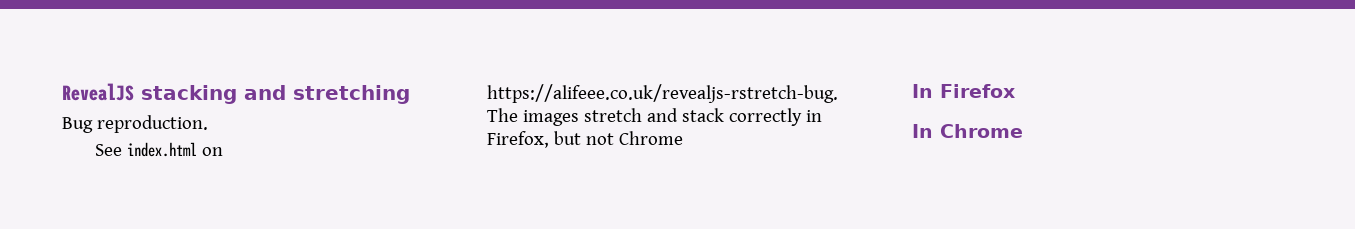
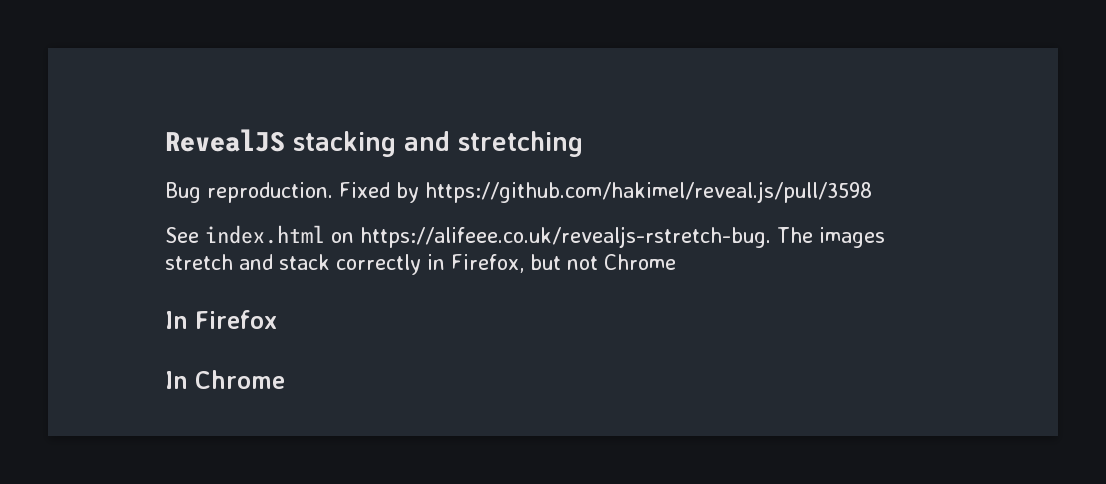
(208, 124) none -> [339,181,872,203] Fixed by https://github.com/hakimel/reveal.js/pull/3598

